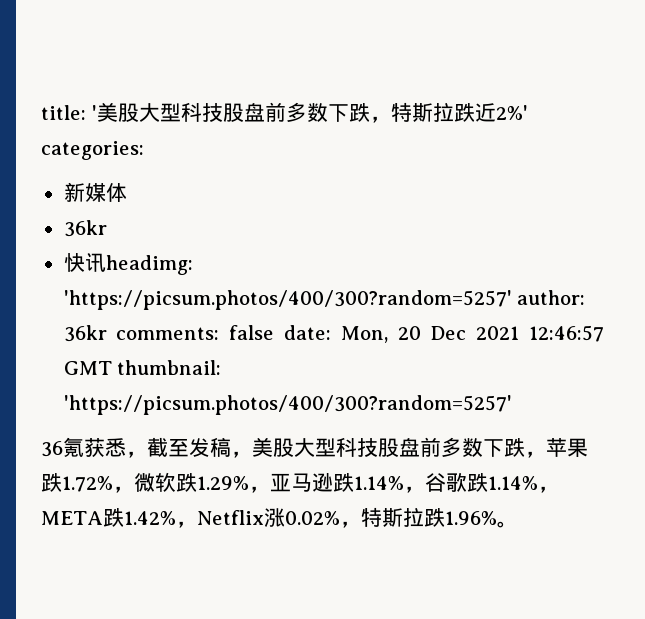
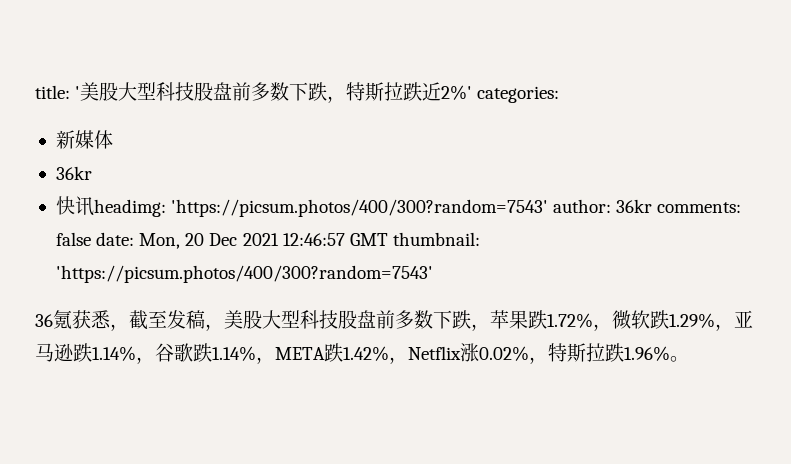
[63,290,512,310] 'https://picsum.photos/400/300?random=5257' -> [171,199,549,217] 'https://picsum.photos/400/300?random=7543'
[63,395,512,415] 'https://picsum.photos/400/300?random=5257' -> [55,265,433,283] 'https://picsum.photos/400/300?random=7543'

